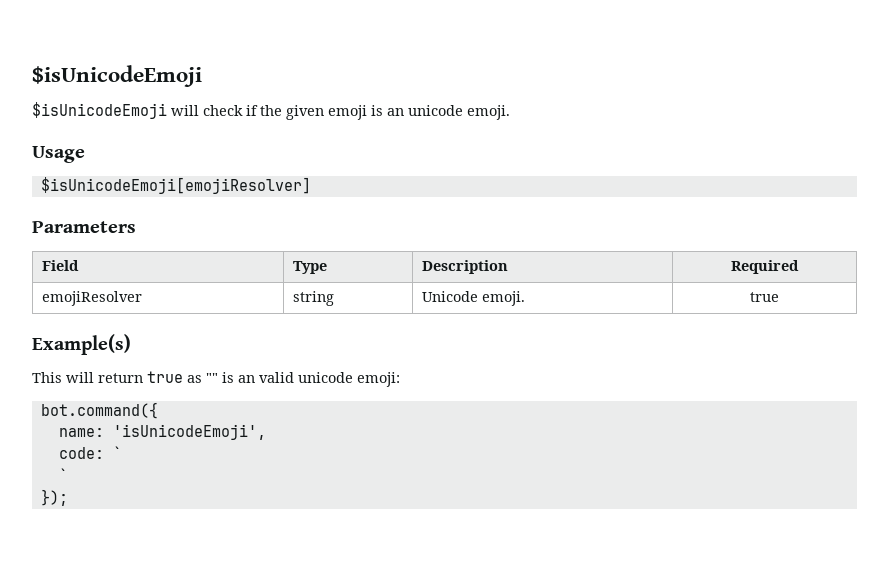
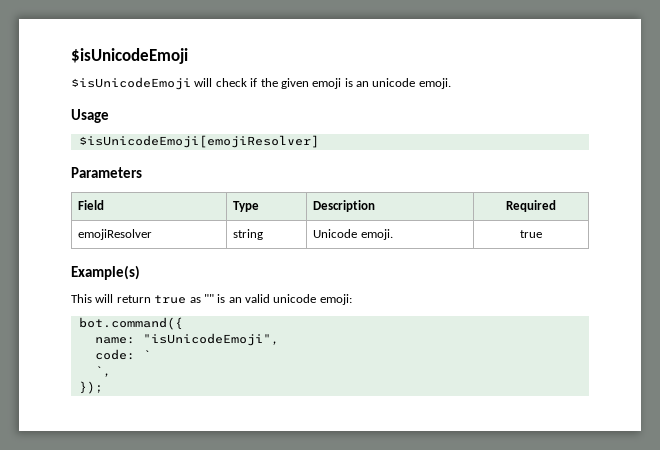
[112,424,266,440] 'isUnicodeEmoji', -> [142,333,279,346] "isUnicodeEmoji",
[58,468,68,481] ` -> [94,366,111,377] `,

